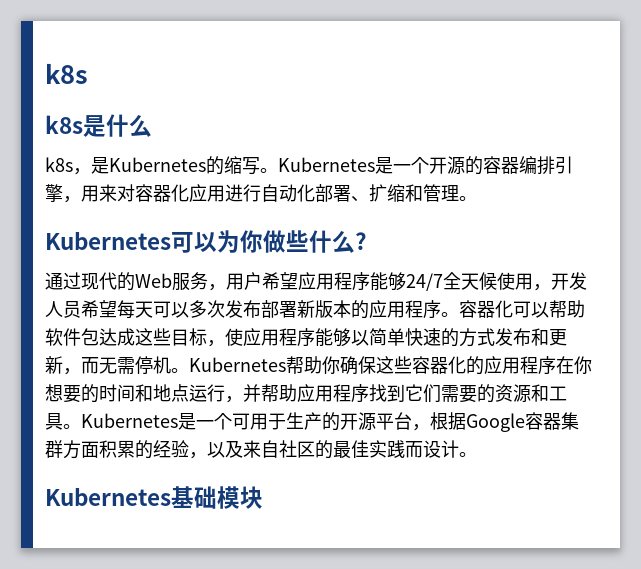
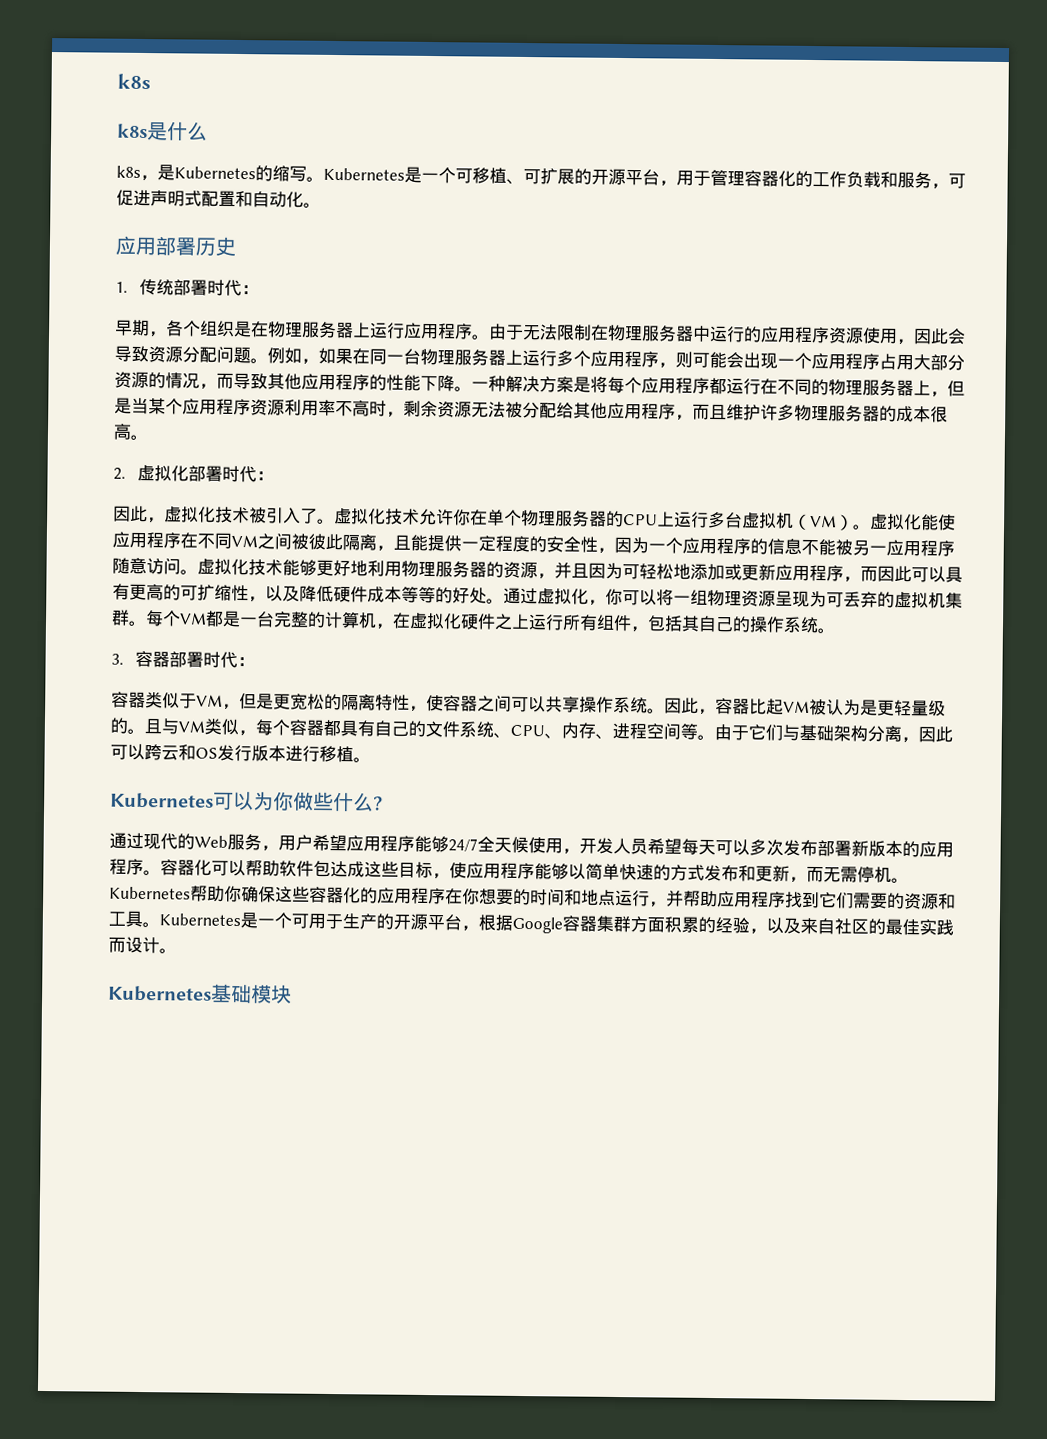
[429,156,573,175] [45,184,459,203] 开源的容器编排引擎，用来对容器化应用进行自动化部署、扩缩和管理 -> [455,167,966,190] [116,189,321,208] [115,235,237,256] [115,278,259,297] [114,319,966,346] [114,345,965,371] [114,371,965,398] [114,397,948,423] [113,423,148,441] [113,464,274,483] [113,505,956,531] [112,531,955,557] [112,557,963,583] [112,583,963,609] [111,609,835,634] [111,650,255,669] [111,691,946,717] [110,717,953,744] [110,743,354,763] 可移植、可扩展的开源平台，用于管理容器化的工作负载和服务，可促进声明式配置和自动化。 // 应用部署历史 // 1.传统部署时代： // 早期，各个组织是在物理服务器上运行应用程序。由于无法限制在物理服务器中运行的应用程序资源使用，因此会导致资源分配问题。例如，如果在同一台物理服务器上运行多个应用程序，则可能会出现一个应用程序占用大部分资源的情况，而导致其他应用程序的性能下降。一种解决方案是将每个应用程序都运行在不同的物理服务器上，但是当某个应用程序资源利用率不高时，剩余资源无法被分配给其他应用程序，而且维护许多物理服务器的成本很高。 // 2.虚拟化部署时代： // 因此，虚拟化技术被引入了。虚拟化技术允许你在单个物理服务器的CPU上运行多台虚拟机（VM）。虚拟化能使应用程序在不同VM之间被彼此隔离，且能提供一定程度的安全性，因为一个应用程序的信息不能被另一应用程序随意访问。虚拟化技术能够更好地利用物理服务器的资源，并且因为可轻松地添加或更新应用程序，而因此可以具有更高的可扩缩性，以及降低硬件成本等等的好处。通过虚拟化，你可以将一组物理资源呈现为可丢弃的虚拟机集群。每个VM都是一台完整的计算机，在虚拟化硬件之上运行所有组件，包括其自己的操作系统。 // 3.容器部署时代： // 容器类似于VM，但是更宽松的隔离特性，使容器之间可以共享操作系统。因此，容器比起VM被认为是更轻量级的。且与VM类似，每个容器都具有自己的文件系统、CPU、内存、进程空间等。由于它们与基础架构分离，因此可以跨云和OS发行版本进行移植

